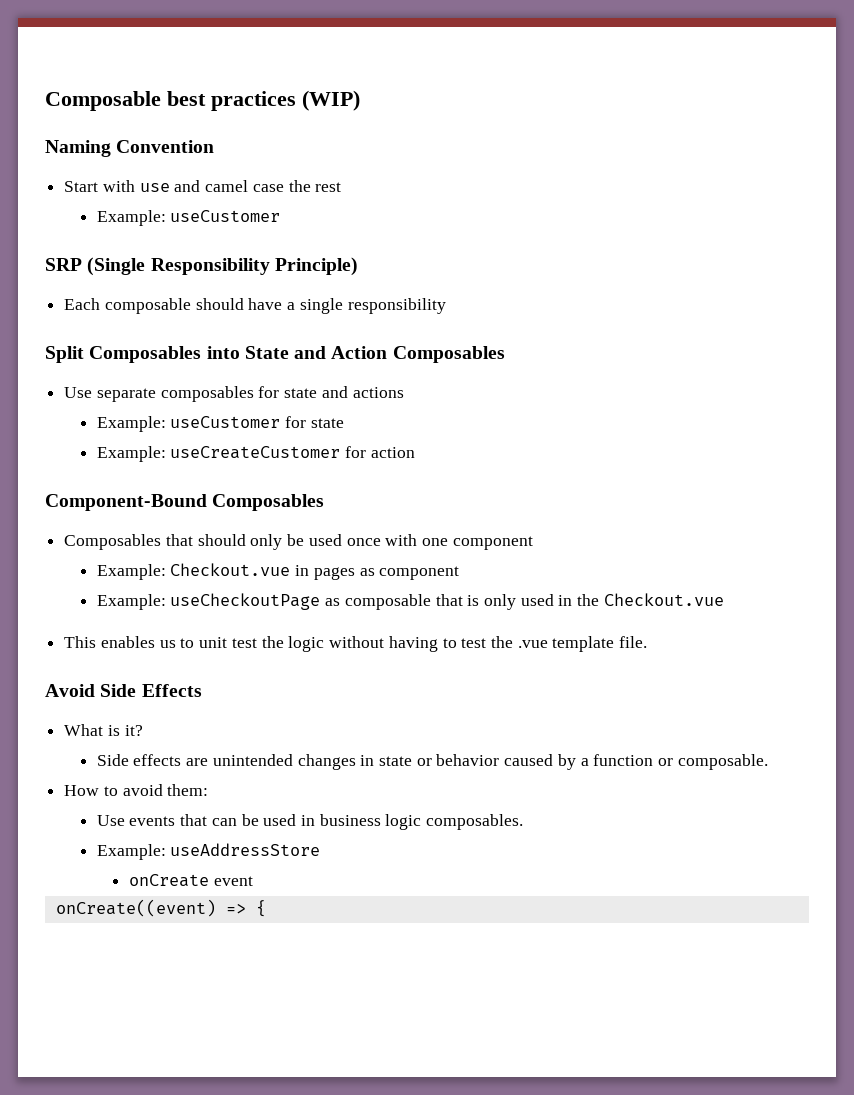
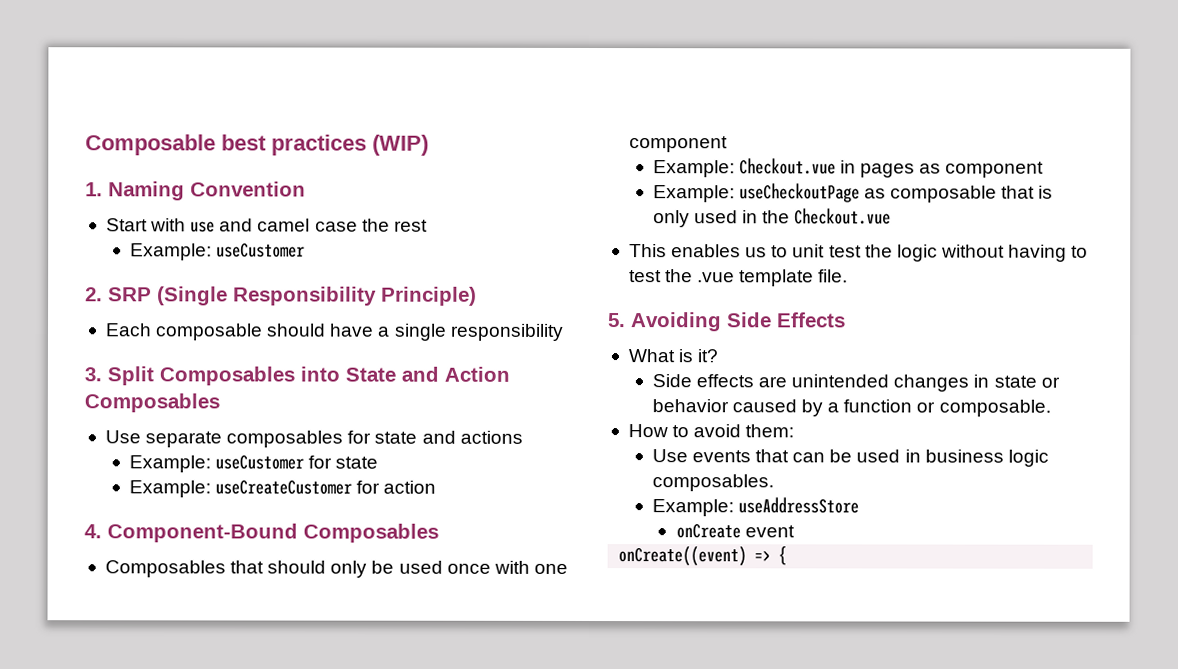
(360, 100) none -> [85,182,103,197] 1.
(281, 216) none -> [85,287,103,302] 2.
(446, 306) none -> [84,367,102,382] 3.
(415, 452) none -> [84,524,102,539] 4.
[45,684,95,697] Avoid -> [608,312,722,332] 5. Avoiding

